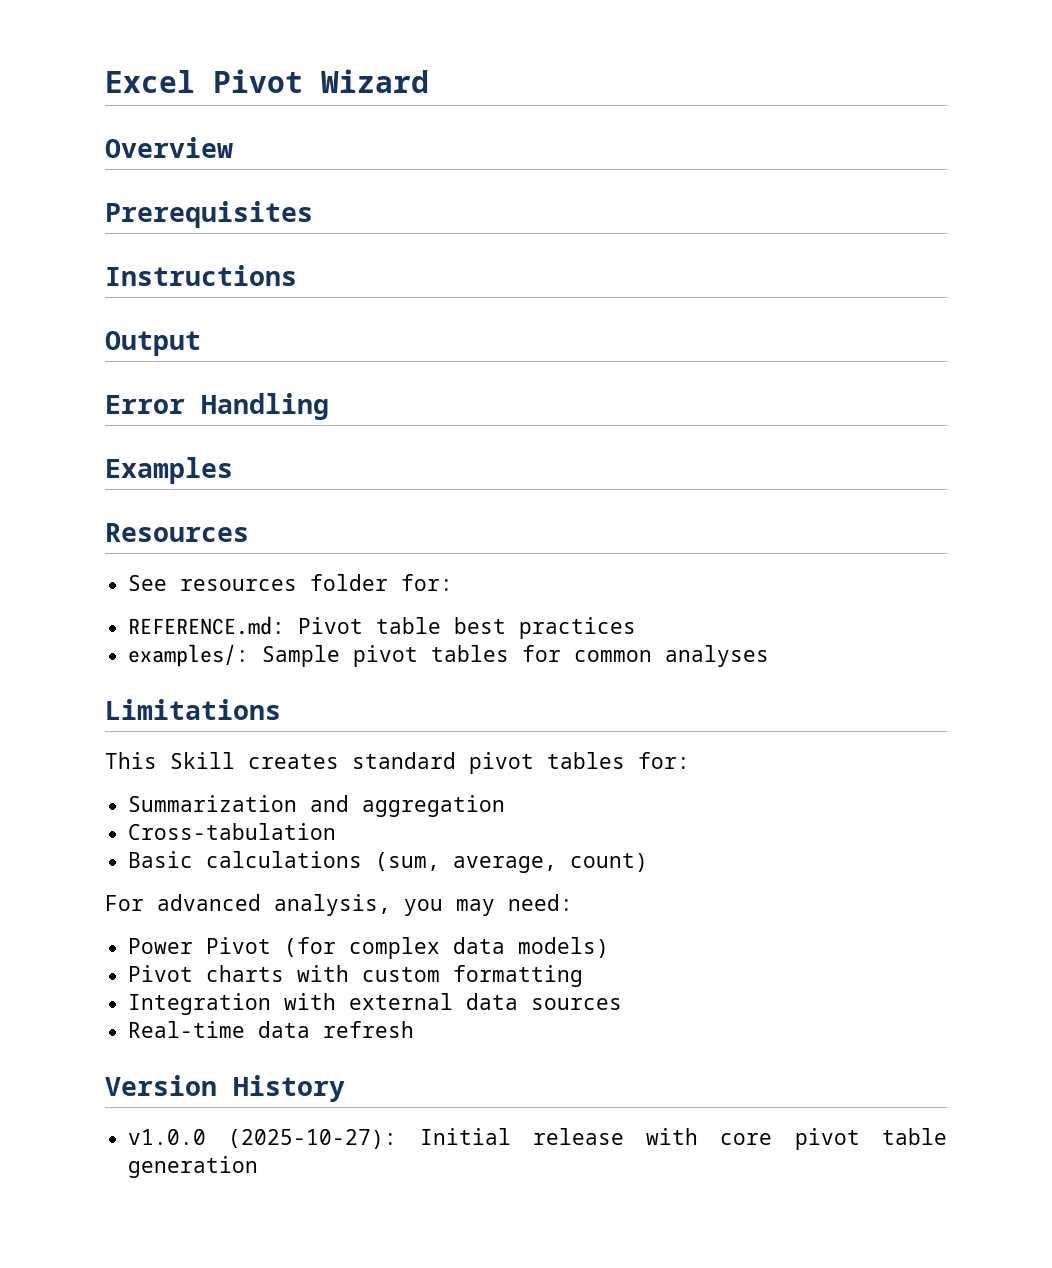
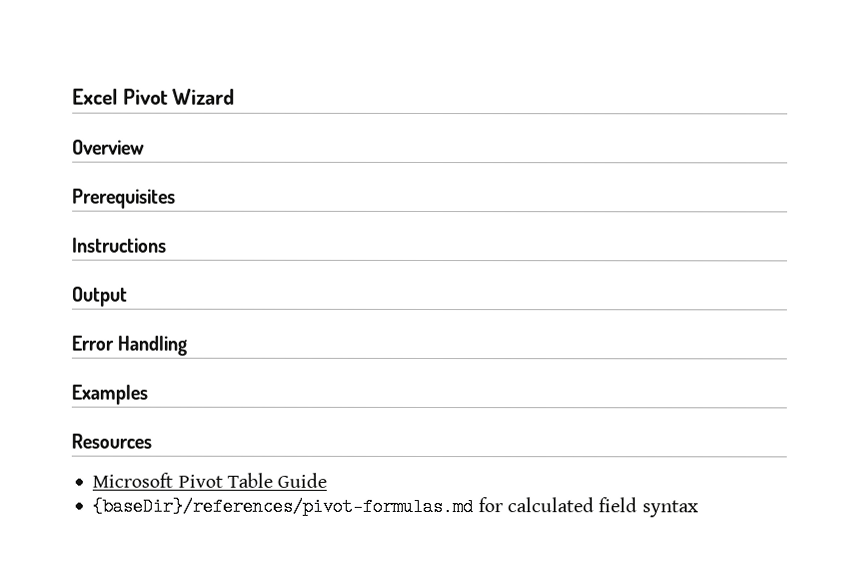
[128,574,454,591] [128,616,637,639] [128,644,770,667] [105,699,281,720] [105,752,690,774] [128,795,506,817] [128,823,337,840] [128,851,649,873] [105,894,573,916] [128,937,610,959] [128,965,584,987] [128,993,623,1015] [128,1021,415,1038] [105,1075,345,1102] [128,1128,947,1150] [128,1156,259,1178] See resources folder for: // REFERENCE.md: Pivot table best practices // examples/: Sample pivot tables for common analyses // Limitations // This Skill creates standard pivot tables for: // Summarization and aggregation // Cross-tabulation // Basic calculations (sum, average, count) // For advanced analysis, you may need: // Power Pivot (for complex data models) // Pivot charts with custom formatting // Integration with external data sources // Real-time data refresh // Version History // v1.0.0 (2025-10-27): Initial release with core pivot table generation -> [92,472,328,488] [92,497,699,518] Microsoft Pivot Table Guide // {baseDir}/references/pivot-formulas.md for calculated field syntax

